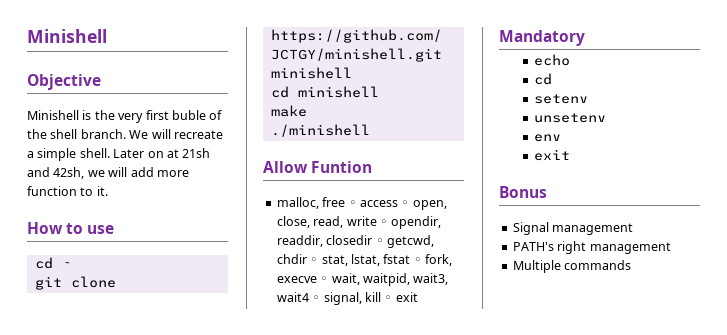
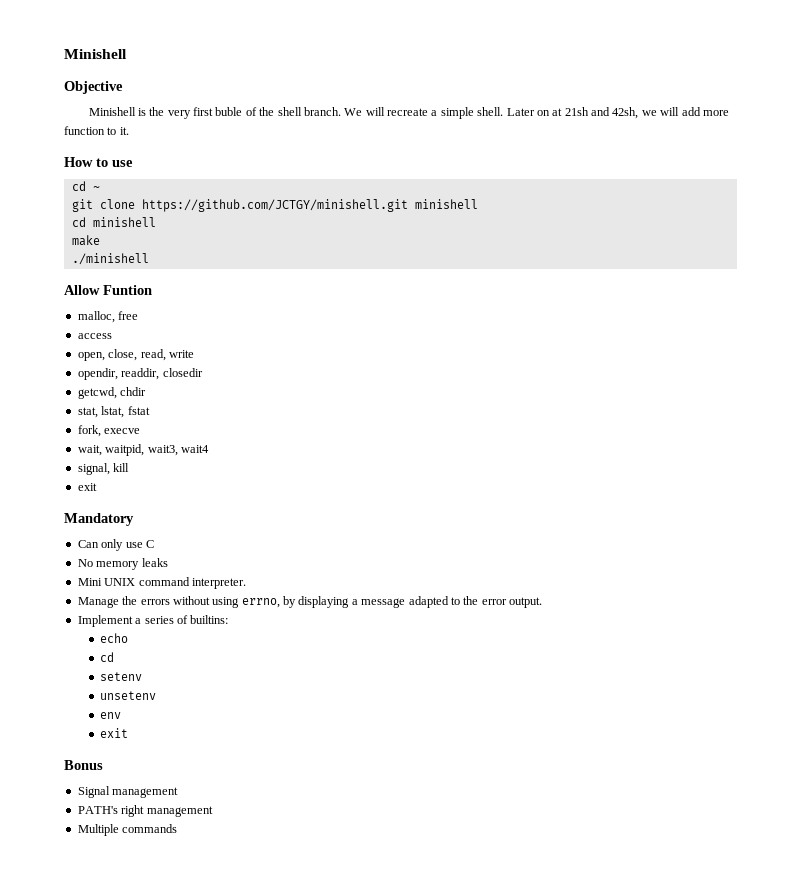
[348,200,357,207] ◦ -> (139, 315) //
[401,200,410,207] ◦ -> (112, 336) //
[379,219,388,226] ◦ -> (194, 354) //
[375,238,384,245] ◦ -> (203, 372) //
[310,257,319,264] ◦ -> (147, 391) //
[413,257,422,264] ◦ -> (150, 410) //
[320,276,329,283] ◦ -> (141, 431) //
[312,295,321,302] ◦ -> (209, 449) //
[384,295,393,302] ◦ -> (130, 467) //
(585, 38) none -> [77,539,154,551] [77,558,168,570] [77,577,246,589] [77,596,542,608] [77,615,229,627] // Can only use C // No memory leaks // Mini UNIX command interpreter. // Manage the errors without using errno, by displaying a message adapted to the error output. // Implement a series of builtins:

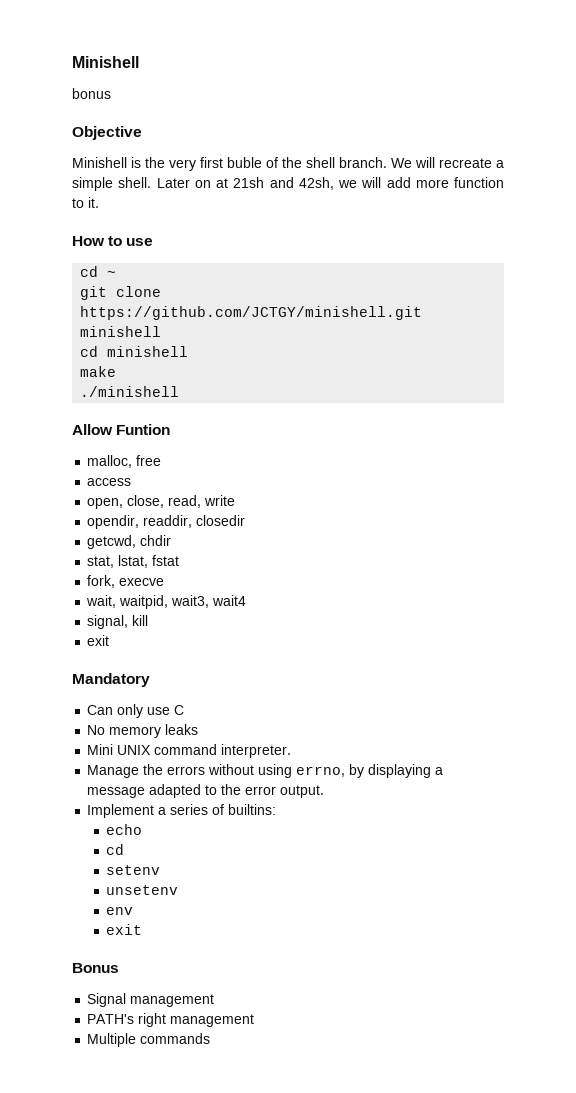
[64,49,127,59] Minishell -> [72,56,139,68] [72,88,111,99] Minishell // bonus

